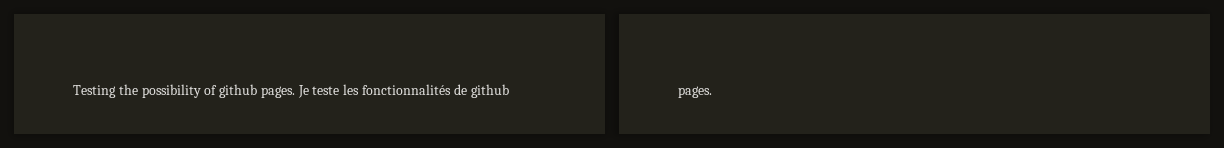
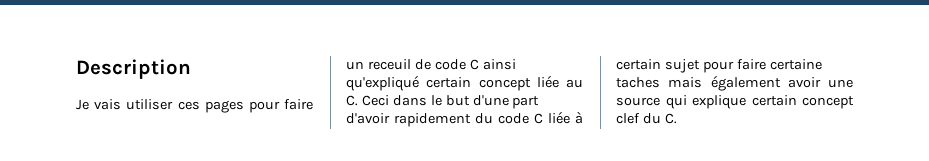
[73,84,712,98] Testing the possibility of github pages. Je teste les fonctionnalités de github pages. -> [76,59,191,79] [76,99,313,113] [346,59,516,70] [346,75,583,91] [346,95,540,109] [346,111,583,127] [616,59,822,73] [616,75,853,91] [616,95,854,109] [616,113,677,124] Description // Je vais utiliser ces pages pour faire un receuil de code C ainsi qu'expliqué certain concept liée au C. Ceci dans le but d'une part d'avoir rapidement du code C liée à certain sujet pour faire certaine taches mais également avoir une source qui explique certain concept clef du C.

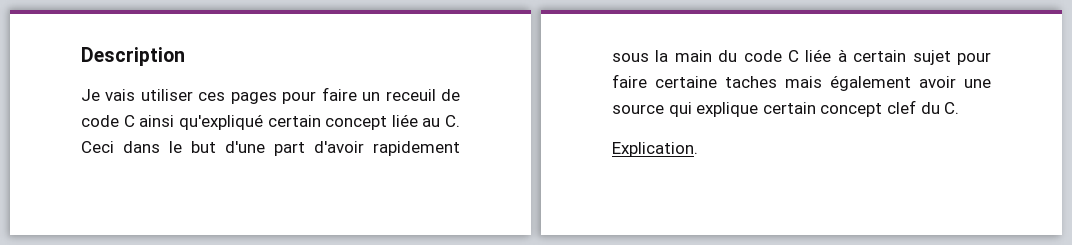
(471, 120) none -> [612,50,712,62] sous la main
(677, 118) none -> [612,142,698,157] // Explication.

